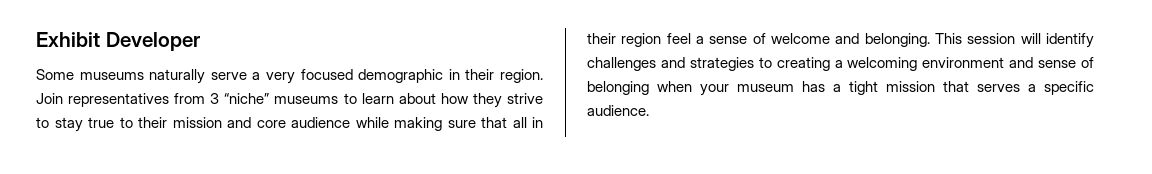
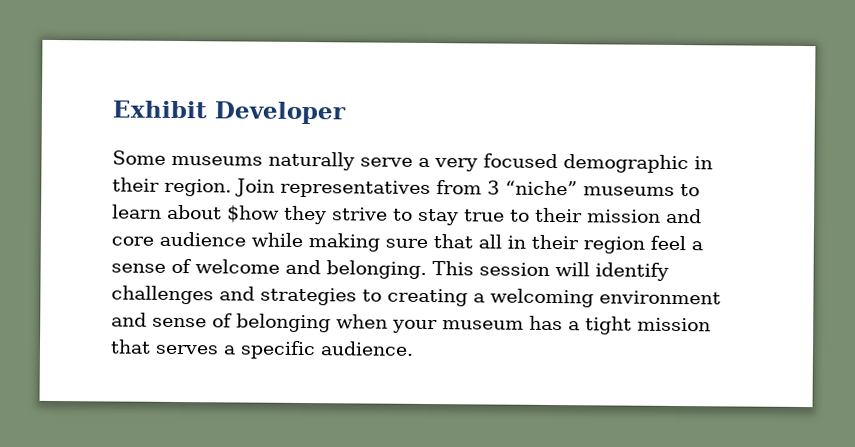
[440,93,469,104] how -> [227,205,280,223] $how

